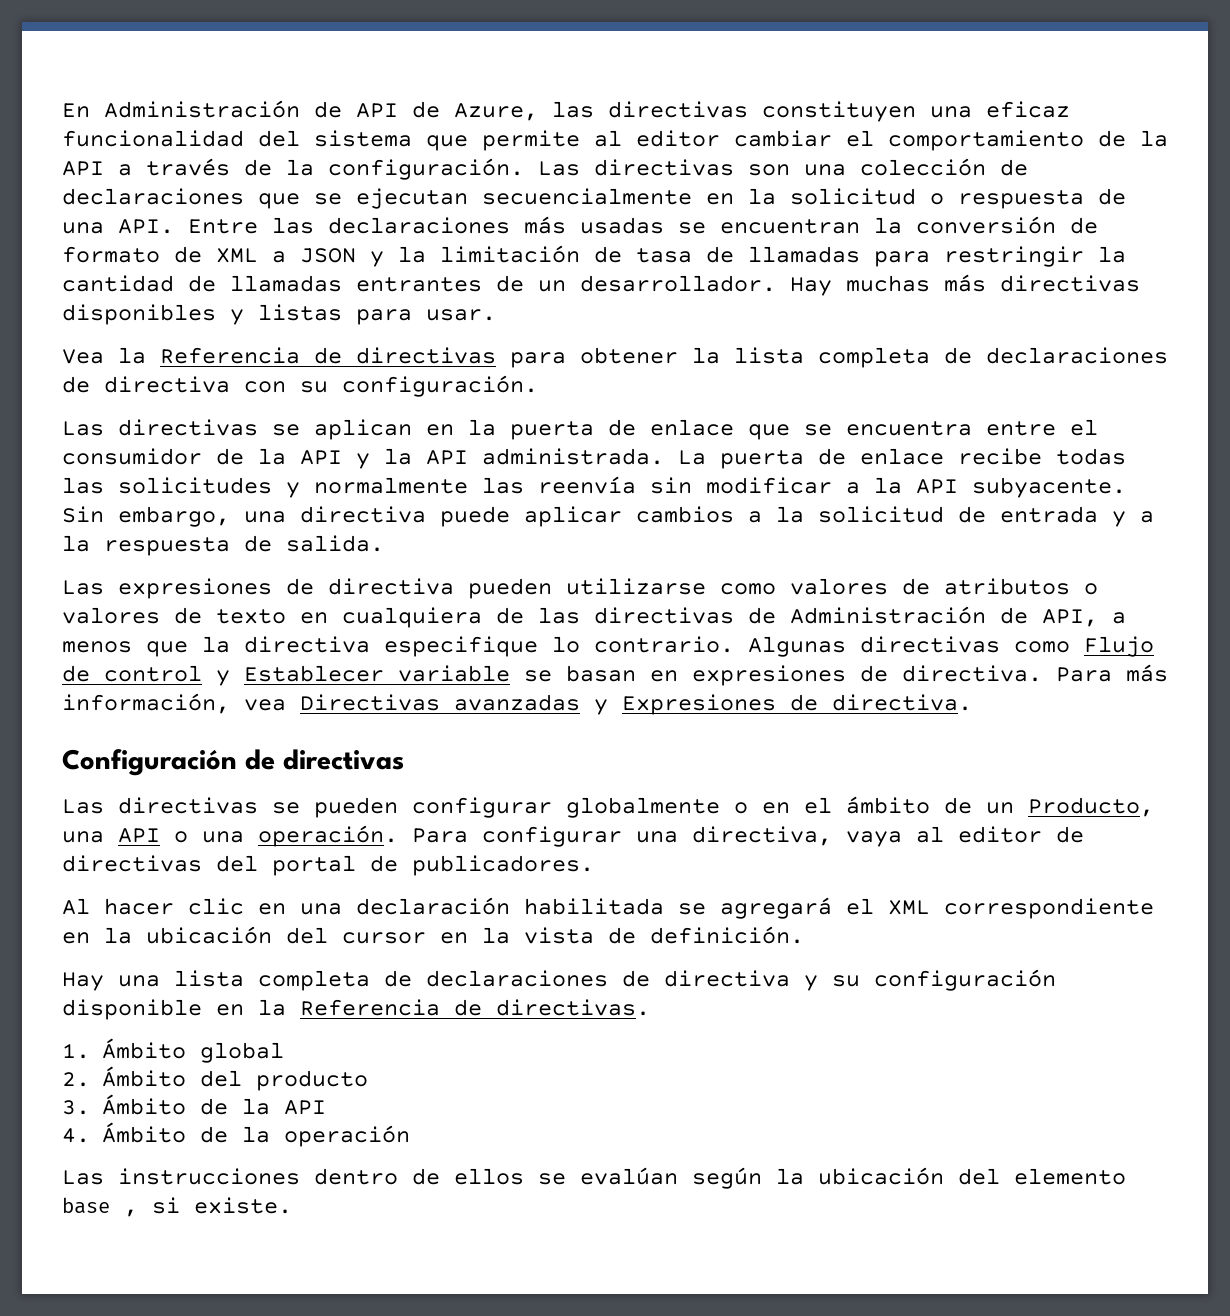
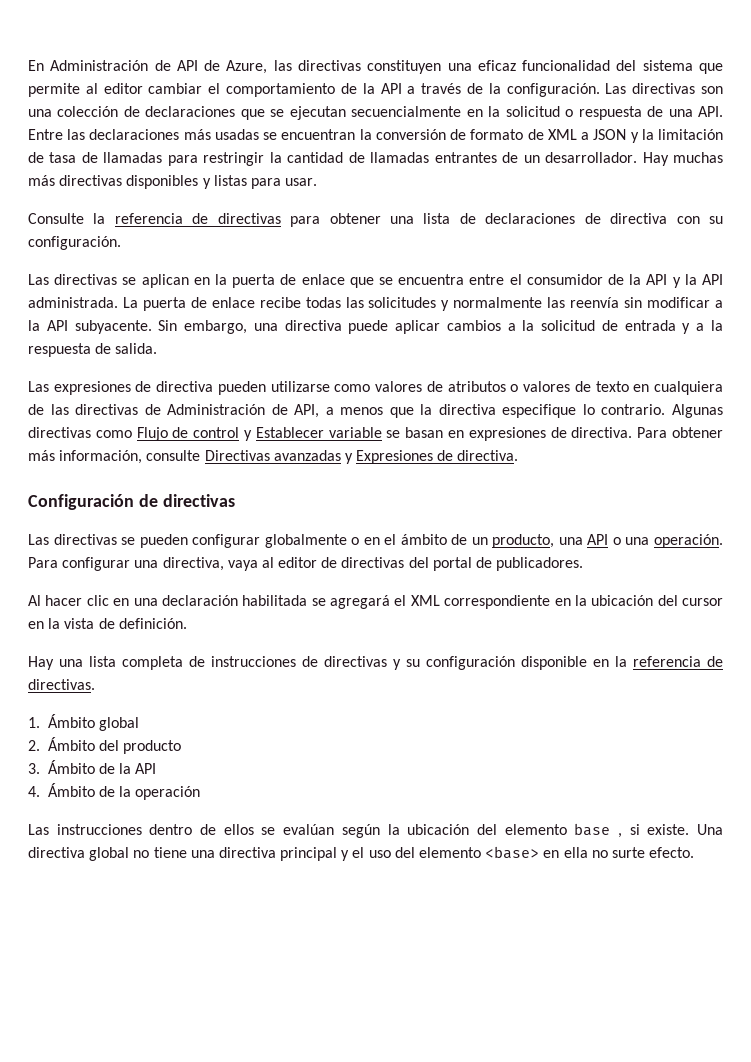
[62,347,300,364] Vea la Referencia -> [28,213,183,224] Consulte la referencia
[692,347,930,368] la lista completa -> [390,213,451,224] una lista
(1112, 674) none -> [672,427,723,438] obtener
[244,699,286,711] vea -> [146,450,201,461] consulte
[1028,797,1154,817] Producto, -> [492,534,555,548] producto,
[426,970,790,987] declaraciones de directiva -> [211,656,387,667] instrucciones de directivas
[300,999,440,1016] Referencia -> [633,656,701,667] referencia
(292, 1205) none -> [697,824,723,835] [28,846,695,861] Una directiva global no tiene una directiva principal y el uso del elemento <base> en ella no surte efecto.

